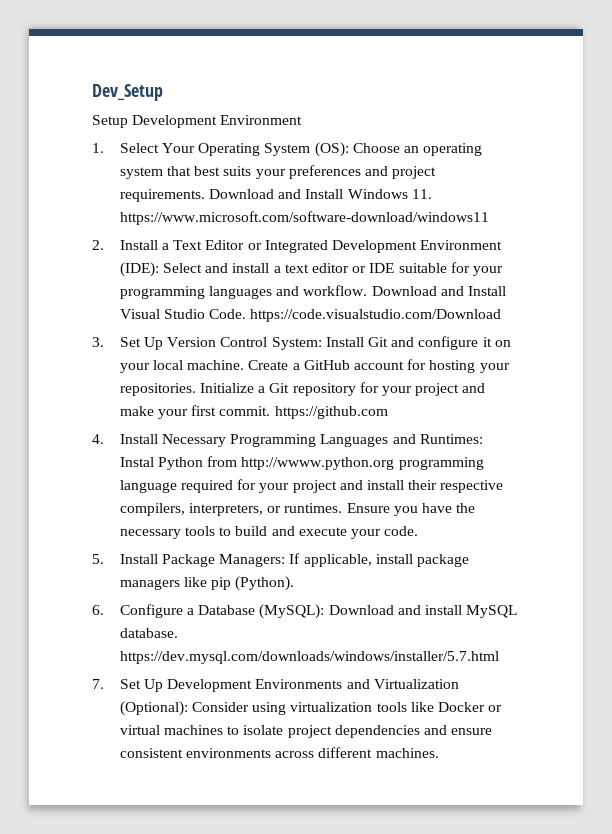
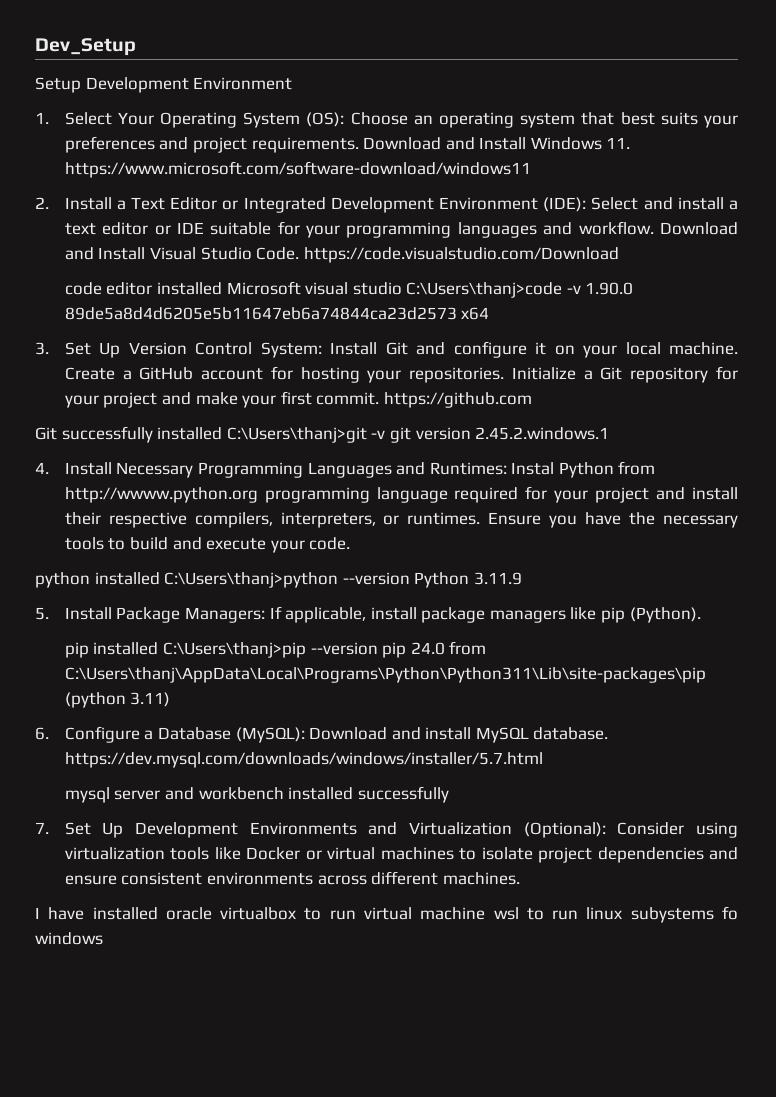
(502, 315) none -> [64,281,634,298] [64,307,490,320] // code editor installed Microsoft visual studio C:\Users\thanj>code -v 1.90.0 89de5a8d4d6205e5b11647eb6a74844ca23d2573 x64
(388, 412) none -> [35,426,610,443] // Git successfully installed C:\Users\thanj>git -v git version 2.45.2.windows.1
(419, 531) none -> [35,572,522,588] // python installed C:\Users\thanj>python --version Python 3.11.9
(295, 583) none -> [64,641,487,658] [64,667,706,683] [64,692,171,708] // pip installed C:\Users\thanj>pip --version pip 24.0 from C:\Users\thanj\AppData\Local\Programs\Python\Python311\Lib\site-packages\pip (python 3.11)
(499, 657) none -> [64,786,449,803] // mysql server and workbench installed successfully
(439, 753) none -> [35,906,739,923] [35,932,103,945] // I have installed oracle virtualbox to run virtual machine wsl to run linux subystems fo windows

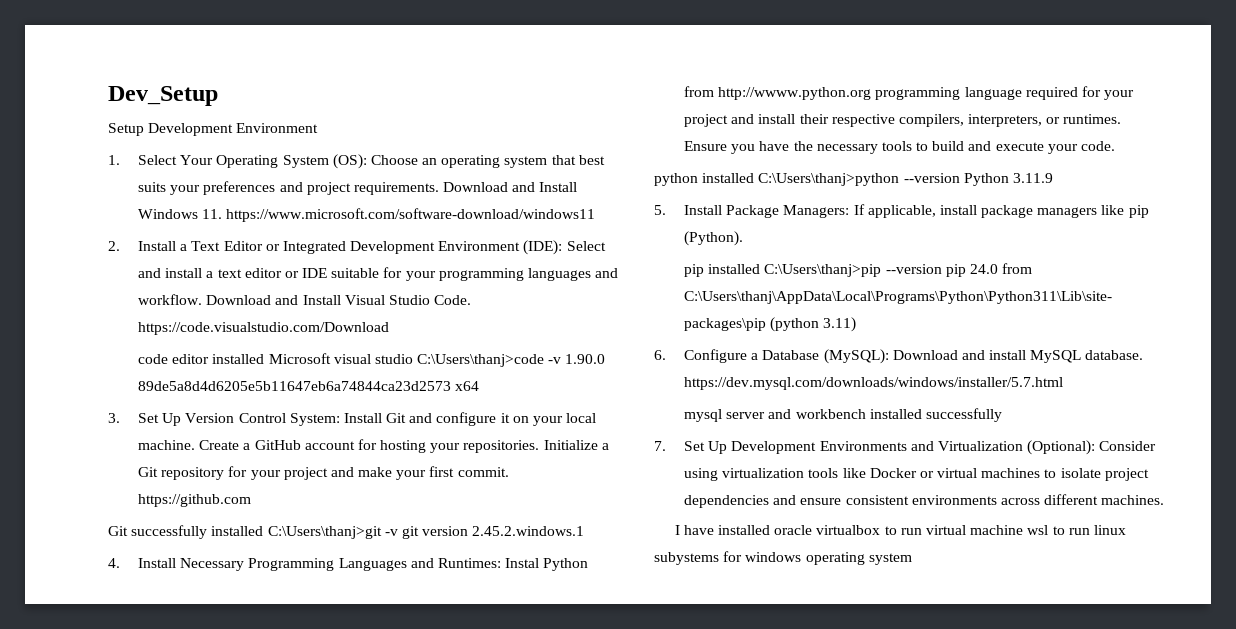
[722,906,739,920] [35,932,103,945] fo windows -> [723,551,912,565] for windows operating system

